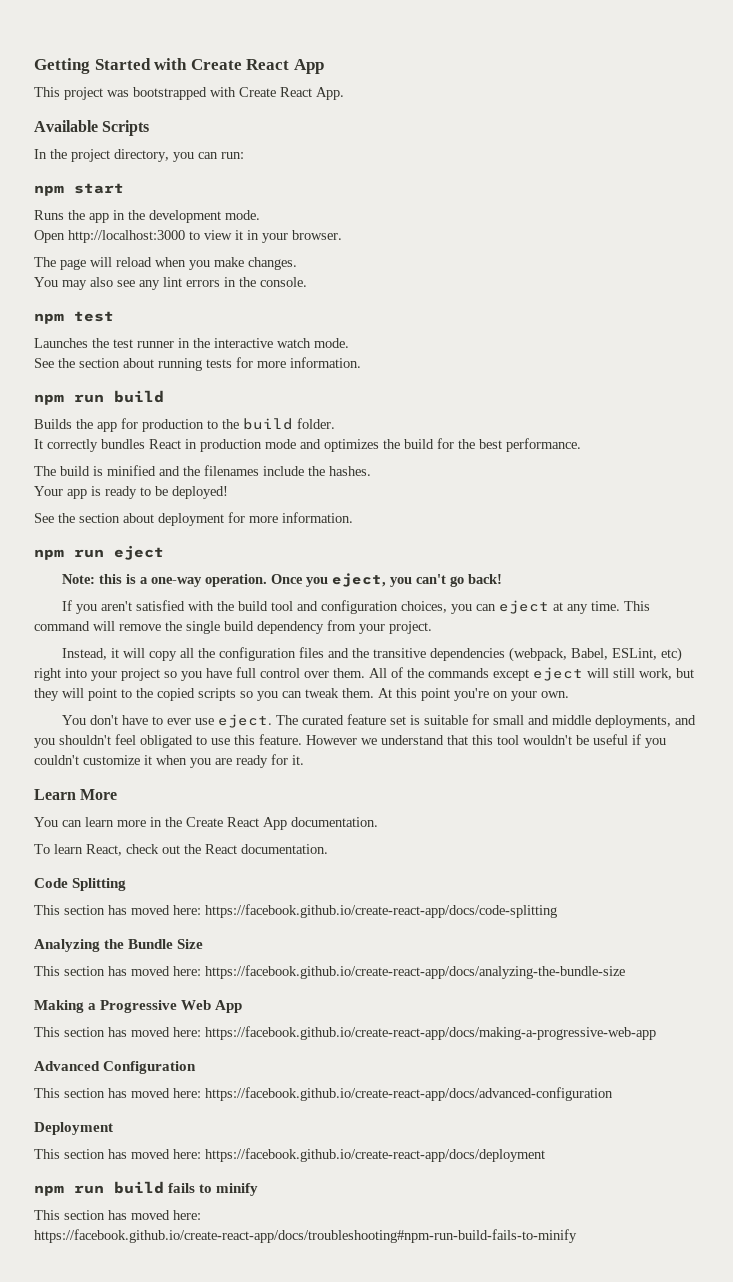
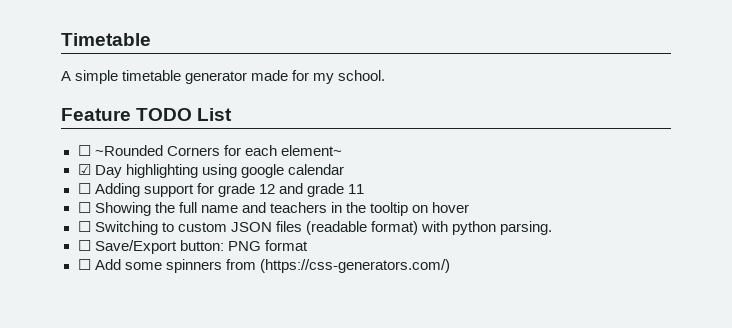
[34,58,324,74] [34,87,344,100] [34,120,150,136] [34,149,244,162] [34,183,124,196] [34,210,260,223] [34,230,342,243] [34,257,297,270] [34,277,307,290] [34,311,114,324] [34,338,349,348] [34,357,361,371] [34,390,164,405] [34,418,335,432] [34,438,581,452] [34,465,371,476] [34,486,228,499] [34,512,353,526] [34,545,164,560] [62,573,503,587] [62,600,651,614] [34,620,432,634] [62,647,683,662] [34,667,694,681] [34,688,569,701] [62,714,697,728] [34,734,666,748] [34,754,304,768] [34,789,118,800] [34,817,378,830] [34,844,328,856] [34,878,127,891] [34,904,557,918] [34,939,204,952] [34,965,625,979] [34,1000,243,1013] [34,1026,656,1040] [34,1061,197,1074] [34,1087,613,1101] [34,1122,113,1135] [34,1148,545,1162] [34,1181,259,1196] [34,1210,201,1220] [34,1229,577,1243] Getting Started with Create React App // This project was bootstrapped with Create React App. // Available Scripts // In the project directory, you can run: // npm start // Runs the app in the development mode. // Open http://localhost:3000 to view it in your browser. // The page will reload when you make changes. // You may also see any lint errors in the console. // npm test // Launches the test runner in the interactive watch mode. // See the section about running tests for more information. // npm run build // Builds the app for production to the build folder. // It correctly bundles React in production mode and optimizes the build for the best performance. // The build is minified and the filenames include the hashes. // Your app is ready to be deployed! // See the section about deployment for more information. // npm run eject // Note: this is a one-way operation. Once you eject, you can't go back! // If you aren't satisfied with the build tool and configuration choices, you can eject at any time. This command will remove the single build dependency from your project. // Instead, it will copy all the configuration files and the transitive dependencies (webpack, Babel, ESLint, etc) right into your project so you have full control over them. All of the commands except eject will still work, but they will point to the copied scripts so you can tweak them. At this point you're on your own. // You don't have to ever use eject. The curated feature set is suitable for small and middle deployments, and you shouldn't feel obligated to use this feature. However we understand that this tool wouldn't be useful if you couldn't customize it when you are ready for it. // Learn More // You can learn more in the Create React App documentation. // To learn React, check out the React documentation. // Code Splitting // This section has moved here: https://facebook.github.io/create-react-app/docs/code-splitting // Analyzing the Bundle Size // This section has moved here: https://facebook.github.io/create-react-app/docs/analyzing-the-bundle-size // Making a Progressive Web App // This section has moved here: https://facebook.github.io/create-react-app/docs/making-a-progressive-web-app // Advanced Configuration // This section has moved here: https://facebook.github.io/create-react-app/docs/advanced-configuration // Deployment // This section has moved here: https://facebook.github.io/create-react-app/docs/deployment // npm run build fails to minify // This section has moved here: https://facebook.github.io/create-react-app/docs/troubleshooting#npm-run-build-fails-to-minify -> [61,33,151,46] [61,70,386,84] [61,108,233,121] [77,145,342,156] [77,164,344,178] [77,183,364,197] [77,202,470,216] [77,221,552,235] [77,240,308,254] [77,259,450,273] Timetable // A simple timetable generator made for my school. // Feature TODO List // ☐ ~Rounded Corners for each element~ // ☑ Day highlighting using google calendar // ☐ Adding support for grade 12 and grade 11 // ☐ Showing the full name and teachers in the tooltip on hover // ☐ Switching to custom JSON files (readable format) with python parsing. // ☐ Save/Export button: PNG format // ☐ Add some spinners from (https://css-generators.com/)

